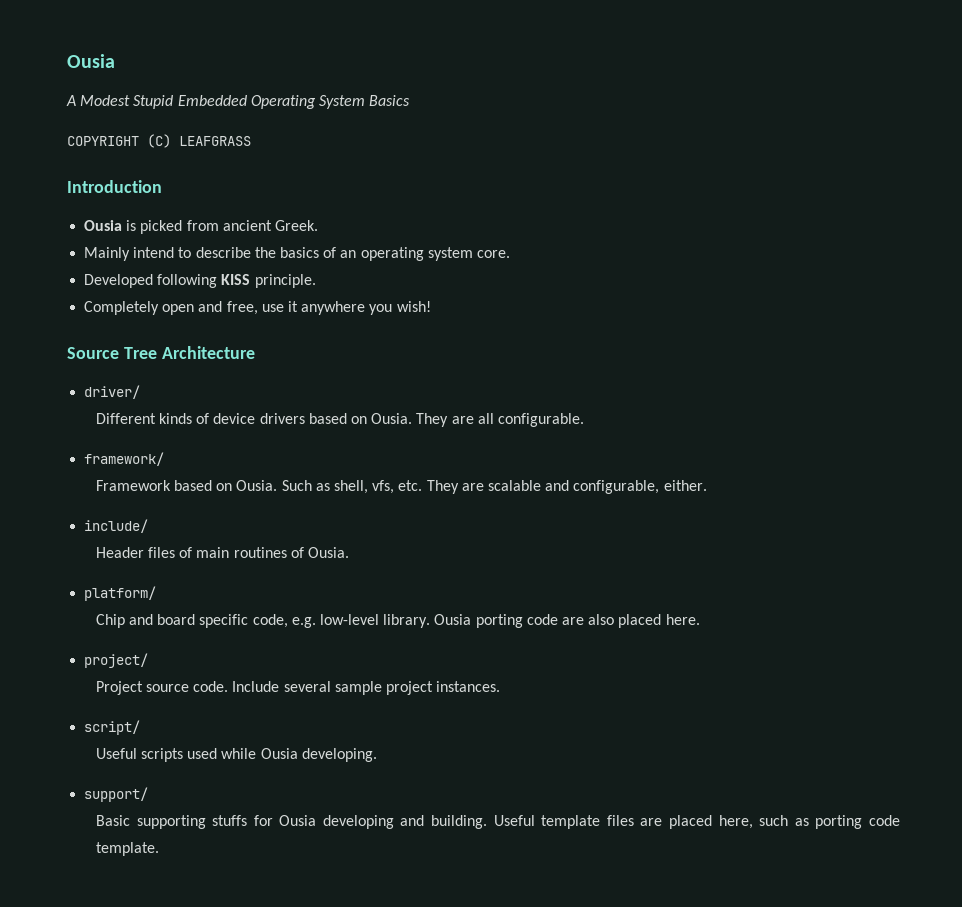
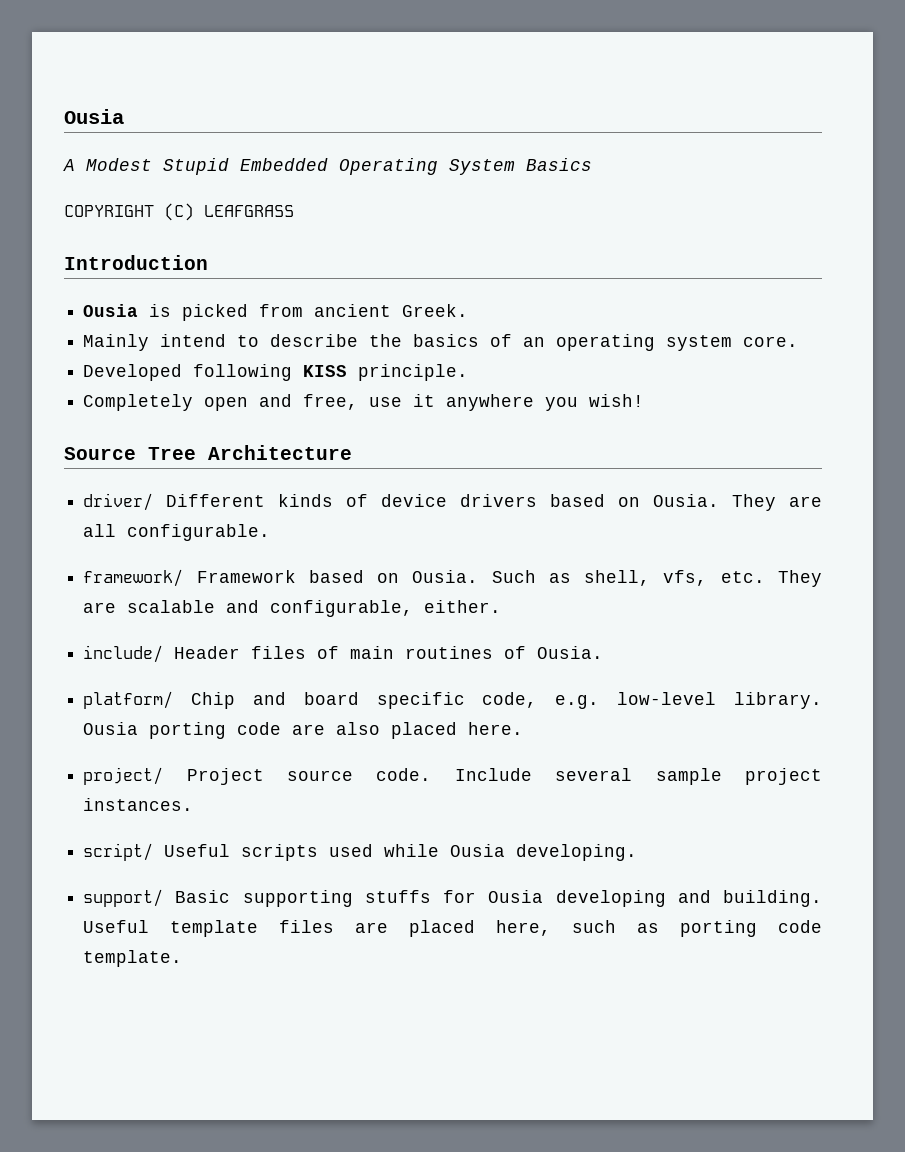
(141, 392) // -> (154, 502) none
(165, 459) // -> (184, 578) none
(149, 526) // -> (164, 654) none
(157, 593) // -> (174, 700) none
(149, 660) // -> (164, 776) none
(141, 727) // -> (154, 852) none
(149, 794) // -> (164, 898) none

